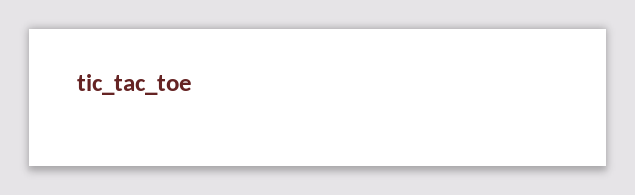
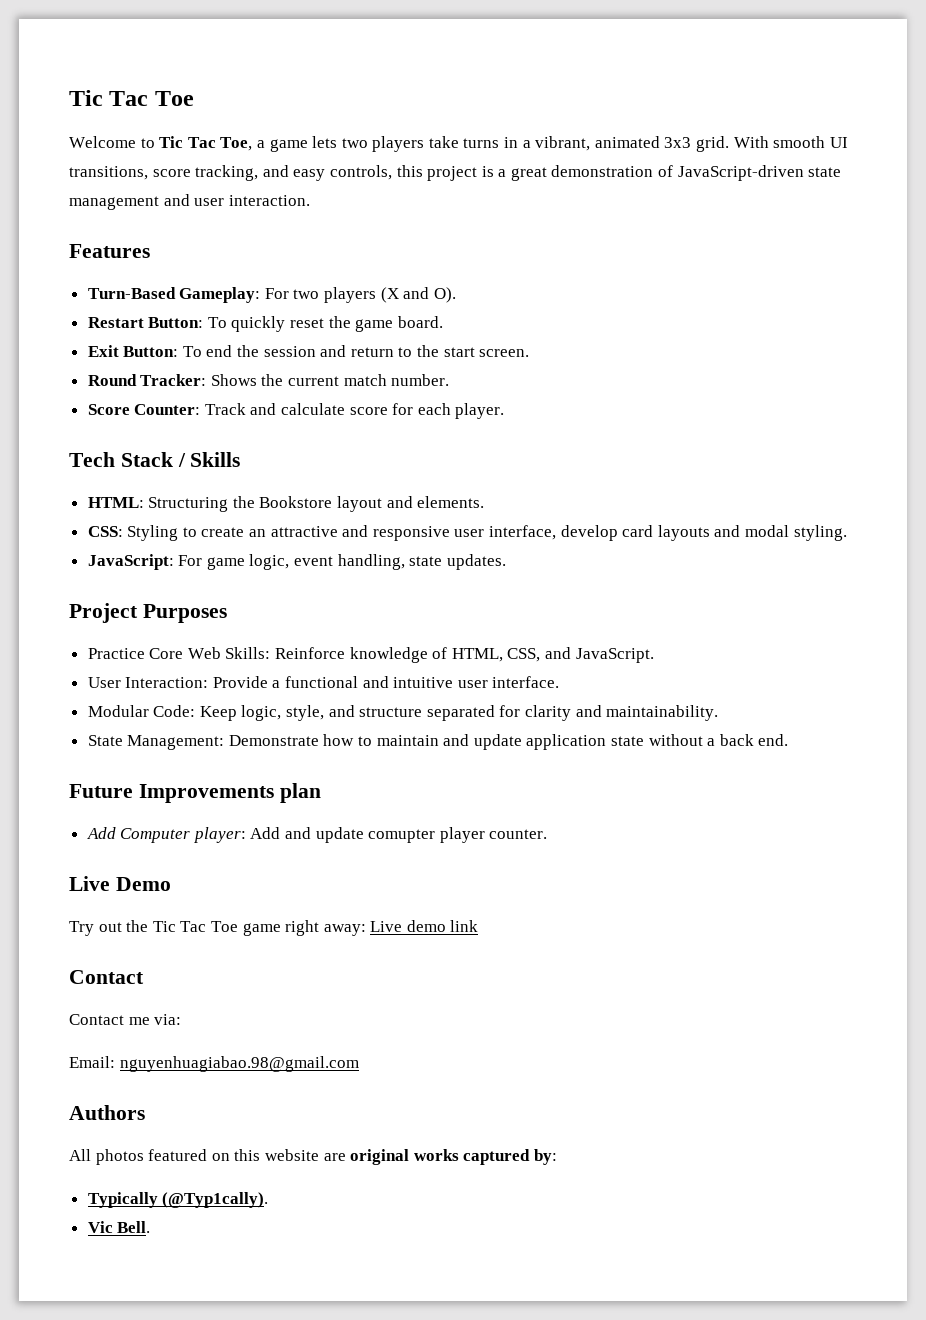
[77,74,192,95] tic_tac_toe -> [69,90,194,106] [69,136,848,152] [69,165,842,181] [69,194,310,210] [69,244,150,258] [87,287,456,303] [87,316,443,332] [87,345,530,357] [87,374,450,386] [87,403,505,419] [69,452,241,467] [87,496,485,512] [87,525,847,541] [87,554,506,570] [69,603,227,623] [87,647,654,663] [87,676,560,688] [87,705,719,721] [87,734,789,750] [69,783,321,803] [86,827,548,843] [69,876,171,891] [69,920,479,936] [69,970,144,984] [69,1014,182,1025] [69,1056,359,1072] [69,1105,145,1120] [69,1149,557,1165] [87,1192,269,1208] [87,1221,151,1233] Tic Tac Toe // Welcome to Tic Tac Toe, a game lets two players take turns in a vibrant, animated 3x3 grid. With smooth UI transitions, score tracking, and easy controls, this project is a great demonstration of JavaScript-driven state management and user interaction. // Features // Turn-Based Gameplay: For two players (X and O). // Restart Button: To quickly reset the game board. // Exit Button: To end the session and return to the start screen. // Round Tracker: Shows the current match number. // Score Counter: Track and calculate score for each player. // Tech Stack / Skills // HTML: Structuring the Bookstore layout and elements. // CSS: Styling to create an attractive and responsive user interface, develop card layouts and modal styling. // JavaScript: For game logic, event handling, state updates. // Project Purposes // Practice Core Web Skills: Reinforce knowledge of HTML, CSS, and JavaScript. // User Interaction: Provide a functional and intuitive user interface. // Modular Code: Keep logic, style, and structure separated for clarity and maintainability. // State Management: Demonstrate how to maintain and update application state without a back end. // Future Improvements plan // Add Computer player: Add and update comupter player counter. // Live Demo // Try out the Tic Tac Toe game right away: Live demo link // Contact // Contact me via: // Email: nguyenhuagiabao.98@gmail.com // Authors // All photos featured on this website are original works captured by: // Typically (@Typ1cally). // Vic Bell.

